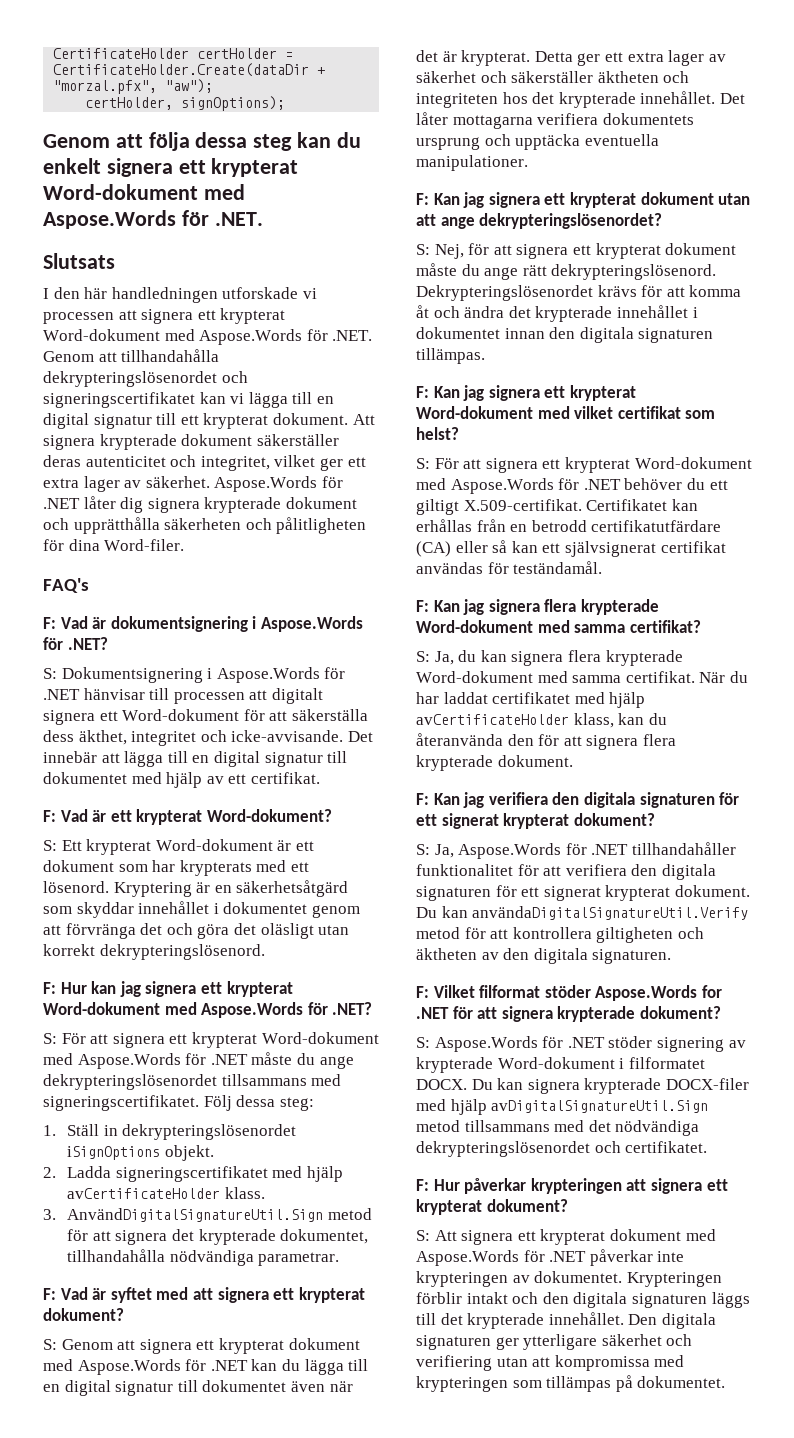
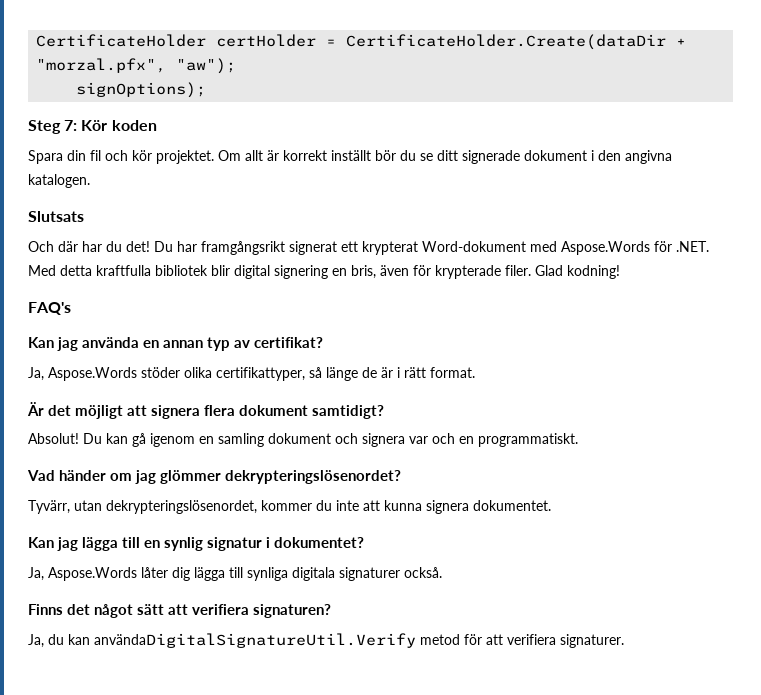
[85,97,174,110] certHolder, -> (237, 66) none
[43,132,361,151] [43,158,299,177] [43,184,245,200] [43,210,263,229] [43,253,115,269] [43,287,317,303] [43,308,286,324] [43,329,373,345] [43,349,220,362] [43,371,248,387] [43,392,334,408] [43,413,375,429] [43,434,339,450] [43,455,366,471] [43,476,343,492] [43,496,357,513] [43,517,367,534] [43,539,185,551] [43,578,89,593] [43,616,363,632] [43,637,108,650] [43,667,346,683] [43,688,323,704] [43,709,368,725] [43,730,373,746] [43,751,348,767] [43,772,320,788] [43,809,332,825] [43,839,314,855] [43,860,309,876] [43,880,349,897] [43,901,360,918] [43,923,350,939] [43,944,265,960] [43,981,293,997] [43,1002,373,1018] [43,1032,379,1048] [43,1052,354,1069] [43,1074,342,1090] [43,1095,314,1111] [43,1124,297,1140] [67,1145,214,1161] [43,1166,343,1182] [67,1187,265,1199] [43,1208,372,1222] [67,1229,369,1245] [67,1249,340,1266] [43,1287,365,1303] [43,1308,124,1321] [43,1338,360,1354] [43,1359,369,1375] [43,1380,353,1396] [416,50,726,66] [416,71,690,83] [416,91,745,108] [416,112,694,129] [416,134,659,150] [416,155,528,171] [416,192,751,208] [416,213,663,229] [416,243,737,259] [416,263,717,280] [416,285,742,301] [416,305,698,322] [416,327,714,343] [416,348,485,364] [416,385,636,401] [416,406,716,419] [416,427,459,440] [416,457,752,473] [416,478,728,494] [416,499,698,515] [416,519,722,532] [416,540,726,557] [416,561,603,574] [416,599,659,615] [416,620,701,633] [416,650,683,666] [416,671,748,683] [416,692,646,708] [416,713,667,728] [416,733,676,750] [416,755,573,771] [416,792,740,808] [416,813,655,829] [416,842,736,859] [416,864,716,880] [416,885,750,901] [416,906,749,920] [416,927,704,943] [416,948,672,964] [416,985,722,1001] [416,1006,721,1022] [416,1036,746,1052] [416,1057,705,1073] [416,1078,749,1094] [416,1099,709,1115] [416,1120,700,1136] [416,1141,708,1157] [416,1178,728,1194] [416,1199,568,1215] [416,1229,716,1245] [416,1249,685,1266] [416,1271,722,1287] [416,1292,750,1308] [416,1312,716,1329] [416,1334,693,1350] [416,1355,685,1371] [416,1375,726,1392] Genom att följa dessa steg kan du enkelt signera ett krypterat Word-dokument med Aspose.Words för .NET. // Slutsats // I den här handledningen utforskade vi processen att signera ett krypterat Word-dokument med Aspose.Words för .NET. Genom att tillhandahålla dekrypteringslösenordet och signeringscertifikatet kan vi lägga till en digital signatur till ett krypterat dokument. Att signera krypterade dokument säkerställer deras autenticitet och integritet, vilket ger ett extra lager av säkerhet. Aspose.Words för .NET låter dig signera krypterade dokument och upprätthålla säkerheten och pålitligheten för dina Word-filer. // FAQ's // F: Vad är dokumentsignering i Aspose.Words för .NET? // S: Dokumentsignering i Aspose.Words för .NET hänvisar till processen att digitalt signera ett Word-dokument för att säkerställa dess äkthet, integritet och icke-avvisande. Det innebär att lägga till en digital signatur till dokumentet med hjälp av ett certifikat. // F: Vad är ett krypterat Word-dokument? // S: Ett krypterat Word-dokument är ett dokument som har krypterats med ett lösenord. Kryptering är en säkerhetsåtgärd som skyddar innehållet i dokumentet genom att förvränga det och göra det oläsligt utan korrekt dekrypteringslösenord. // F: Hur kan jag signera ett krypterat Word-dokument med Aspose.Words för .NET? // S: För att signera ett krypterat Word-dokument med Aspose.Words för .NET måste du ange dekrypteringslösenordet tillsammans med signeringscertifikatet. Följ dessa steg: // 1. Ställ in dekrypteringslösenordet iSignOptions objekt. // 2. Ladda signeringscertifikatet med hjälp avCertificateHolder klass. // 3. AnvändDigitalSignatureUtil.Sign metod för att signera det krypterade dokumentet, tillhandahålla nödvändiga parametrar. // F: Vad är syftet med att signera ett krypterat dokument? // S: Genom att signera ett krypterat dokument med Aspose.Words för .NET kan du lägga till en digital signatur till dokumentet även när det är krypterat. Detta ger ett extra lager av säkerhet och säkerställer äktheten och integriteten hos det krypterade innehållet. Det låter mottagarna verifiera dokumentets ursprung och upptäcka eventuella manipulationer. // F: Kan jag signera ett krypterat dokument utan att ange dekrypteringslösenordet? // S: Nej, för att signera ett krypterat dokument måste du ange rätt dekrypteringslösenord. Dekrypteringslösenordet krävs för att komma åt och ändra det krypterade innehållet i dokumentet innan den digitala signaturen tillämpas. // F: Kan jag signera ett krypterat Word-dokument med vilket certifikat som helst? // S: För att signera ett krypterat Word-dokument med Aspose.Words för .NET behöver du ett giltigt X.509-certifikat. Certifikatet kan erhållas från en betrodd certifikatutfärdare (CA) eller så kan ett självsignerat certifikat användas för teständamål. // F: Kan jag signera flera krypterade Word-dokument med samma certifikat? // S: Ja, du kan signera flera krypterade Word-dokument med samma certifikat. När du har laddat certifikatet med hjälp avCertificateHolder klass, kan du återanvända den för att signera flera krypterade dokument. // F: Kan jag verifiera den digitala signaturen för ett signerat krypterat dokument? // S: Ja, Aspose.Words för .NET tillhandahåller funktionalitet för att verifiera den digitala signaturen för ett signerat krypterat dokument. Du kan användaDigitalSignatureUtil.Verify metod för att kontrollera giltigheten och äktheten av den digitala signaturen. // F: Vilket filformat stöder Aspose.Words for .NET för att signera krypterade dokument? // S: Aspose.Words för .NET stöder signering av krypterade Word-dokument i filformatet DOCX. Du kan signera krypterade DOCX-filer med hjälp avDigitalSignatureUtil.Sign metod tillsammans med det nödvändiga dekrypteringslösenordet och certifikatet. // F: Hur påverkar krypteringen att signera ett krypterat dokument? // S: Att signera ett krypterat dokument med Aspose.Words för .NET påverkar inte krypteringen av dokumentet. Krypteringen förblir intakt och den digitala signaturen läggs till det krypterade innehållet. Den digitala signaturen ger ytterligare säkerhet och verifiering utan att kompromissa med krypteringen som tillämpas på dokumentet. -> [28,120,157,134] [28,150,672,164] [28,174,90,188] [28,211,84,222] [28,241,709,255] [28,265,620,279] [28,302,71,315] [28,337,323,351] [28,367,475,381] [27,402,384,419] [28,433,578,447] [27,470,401,484] [28,500,551,514] [28,537,364,551] [28,567,442,581] [28,604,331,618] [28,633,624,648] Steg 7: Kör koden // Spara din fil och kör projektet. Om allt är korrekt inställt bör du se ditt signerade dokument i den angivna katalogen. // Slutsats // Och där har du det! Du har framgångsrikt signerat ett krypterat Word-dokument med Aspose.Words för .NET. Med detta kraftfulla bibliotek blir digital signering en bris, även för krypterade filer. Glad kodning! // FAQ's // Kan jag använda en annan typ av certifikat? // Ja, Aspose.Words stöder olika certifikattyper, så länge de är i rätt format. // Är det möjligt att signera flera dokument samtidigt? // Absolut! Du kan gå igenom en samling dokument och signera var och en programmatiskt. // Vad händer om jag glömmer dekrypteringslösenordet? // Tyvärr, utan dekrypteringslösenordet, kommer du inte att kunna signera dokumentet. // Kan jag lägga till en synlig signatur i dokumentet? // Ja, Aspose.Words låter dig lägga till synliga digitala signaturer också. // Finns det något sätt att verifiera signaturen? // Ja, du kan användaDigitalSignatureUtil.Verify metod för att verifiera signaturer.

